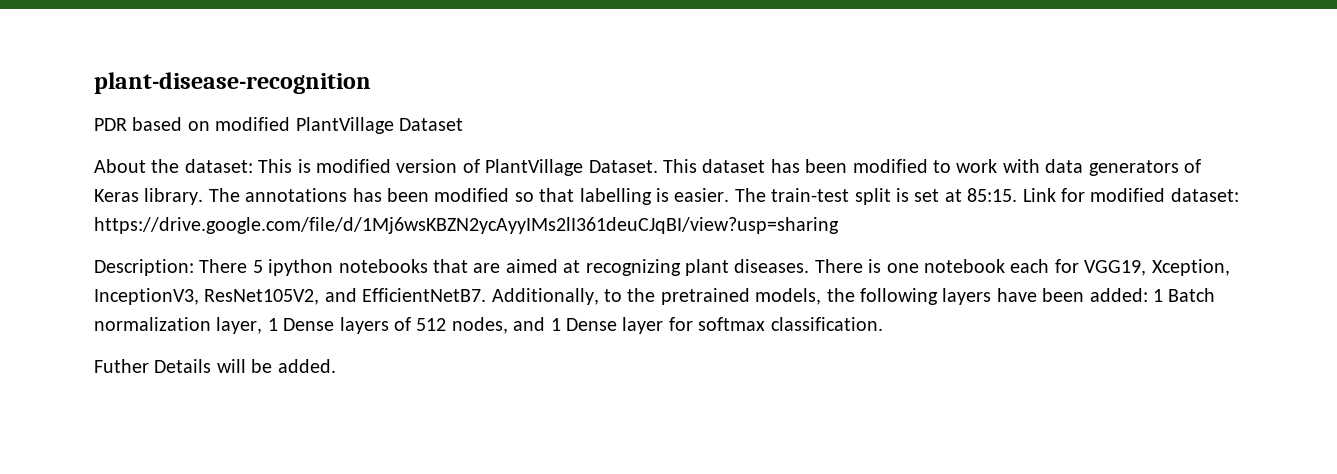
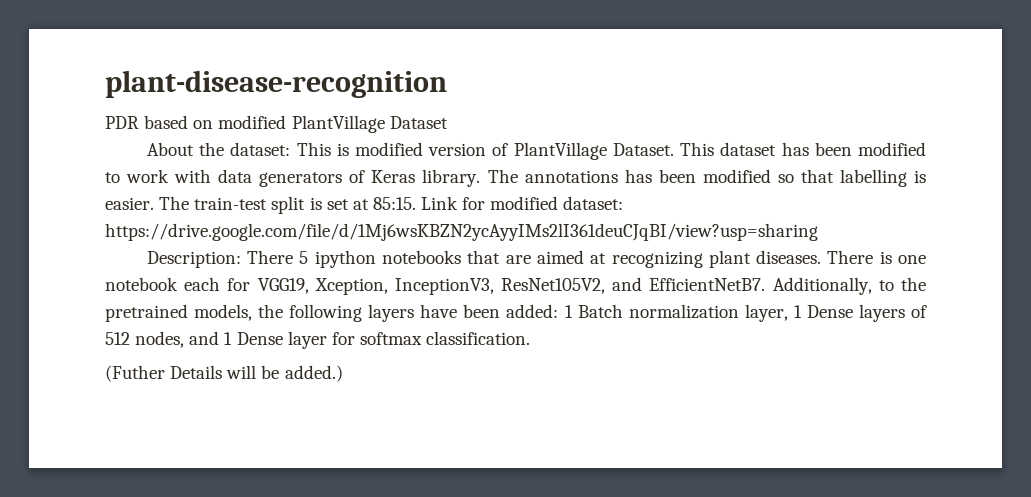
[94,359,149,373] Futher -> [105,365,165,382] (Futher
[277,359,336,373] added. -> [284,365,343,382] added.)

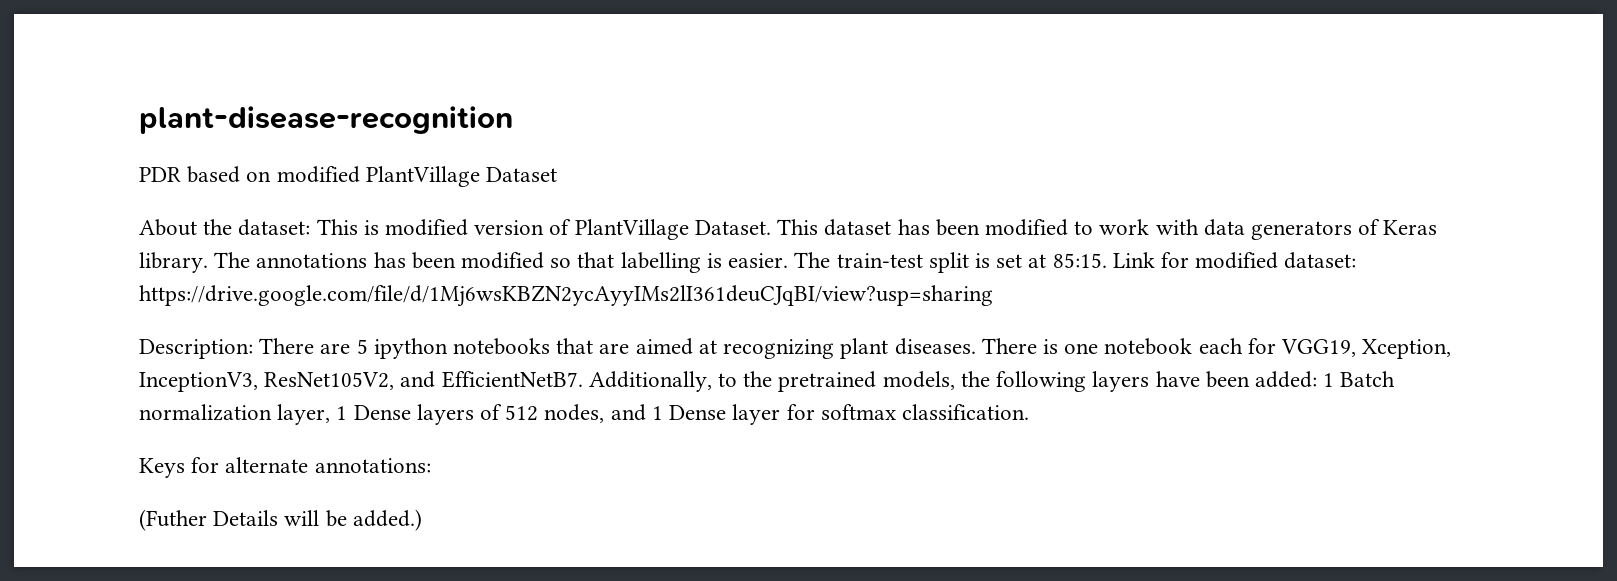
(294, 257) none -> [320,343,351,354] are
(531, 338) none -> [139,457,431,478] // Keys for alternate annotations:

